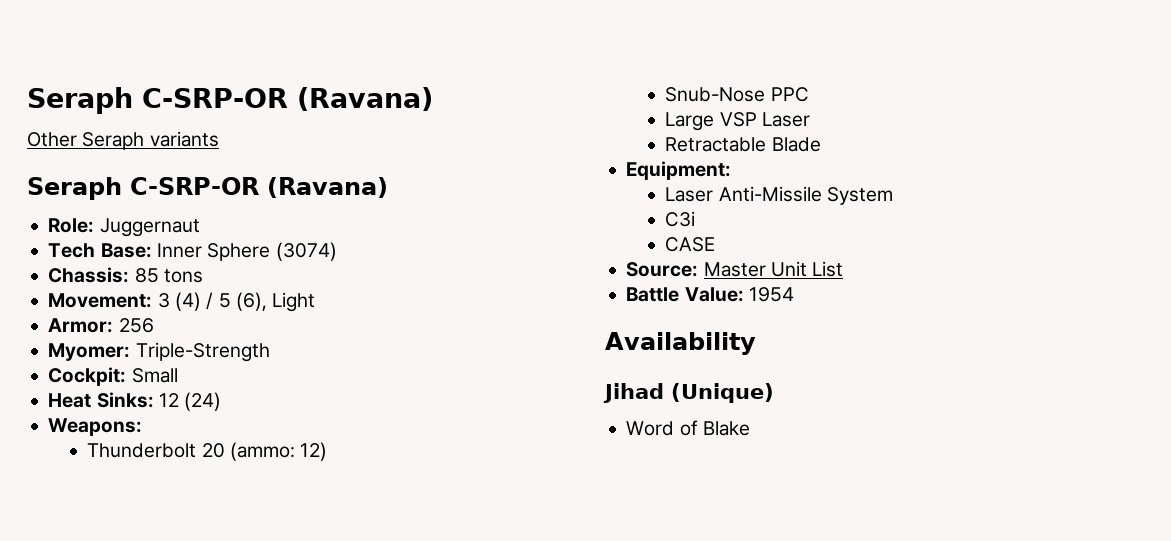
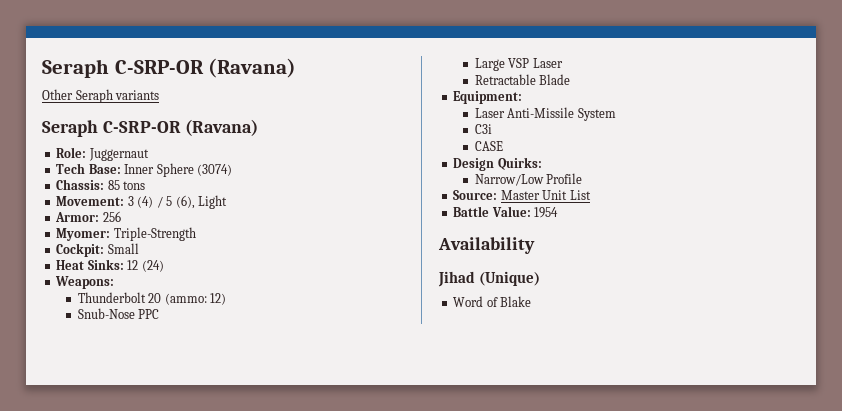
(716, 244) none -> [453,157,542,171] [474,173,583,186] // Design Quirks: // Narrow/Low Profile

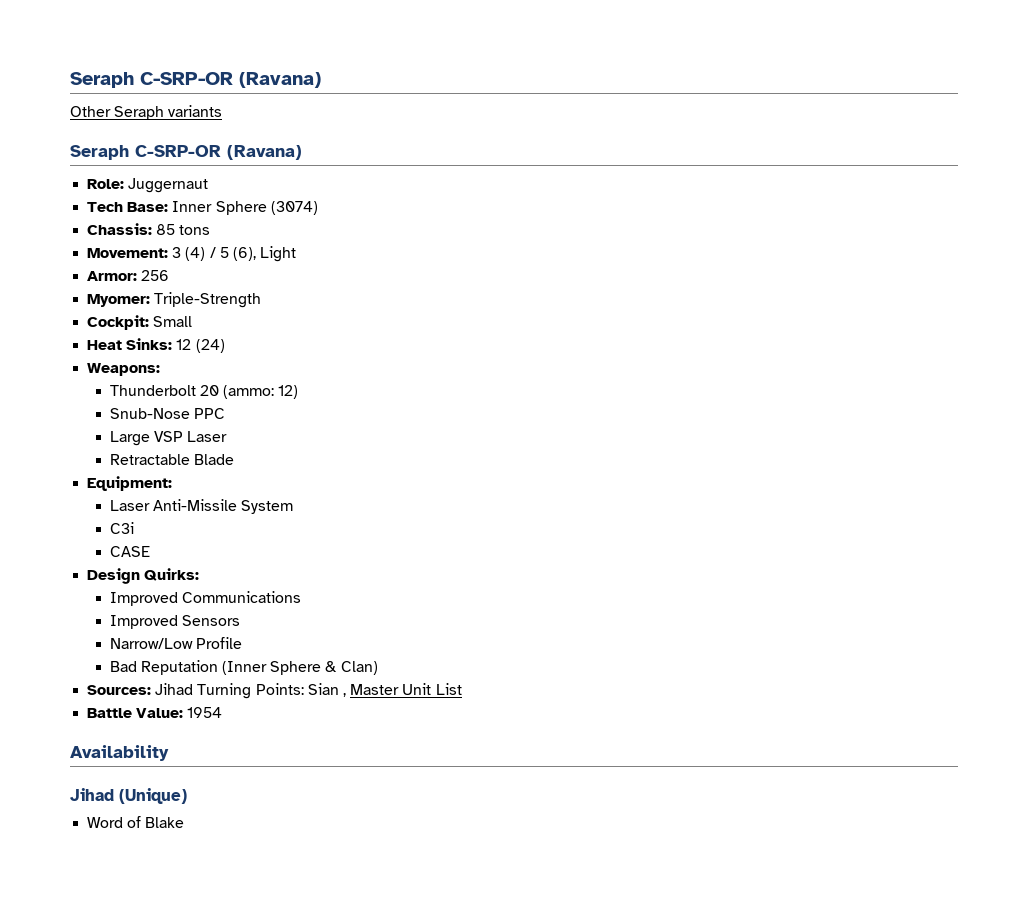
[474,173,583,186] [453,190,498,200] Narrow/Low Profile // Source: -> [109,591,301,606] [109,615,240,629] [109,637,242,649] [109,660,378,675] [87,683,346,699] Improved Communications // Improved Sensors // Narrow/Low Profile // Bad Reputation (Inner Sphere & Clan) // Sources: Jihad Turning Points: Sian ,

